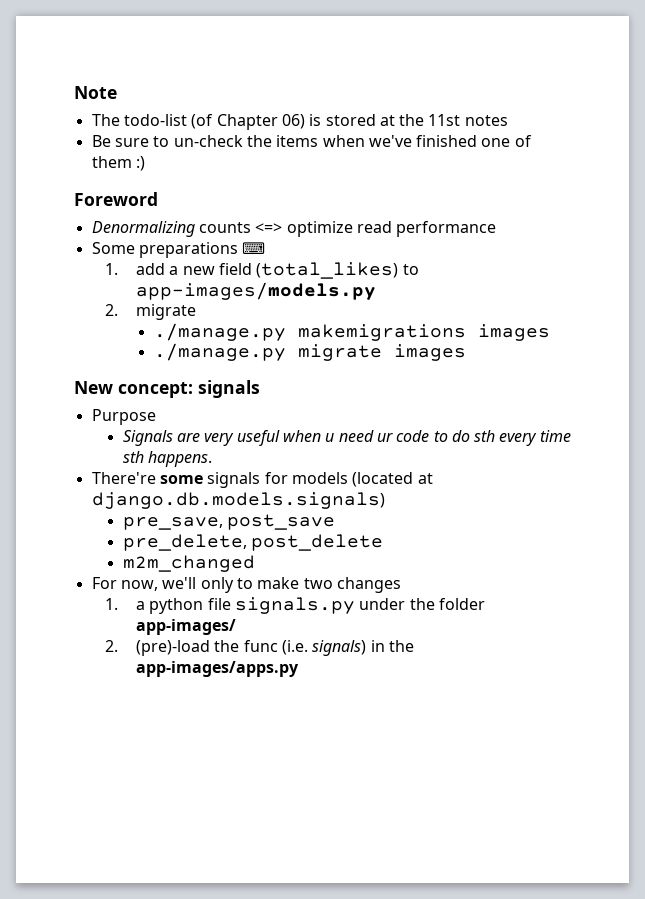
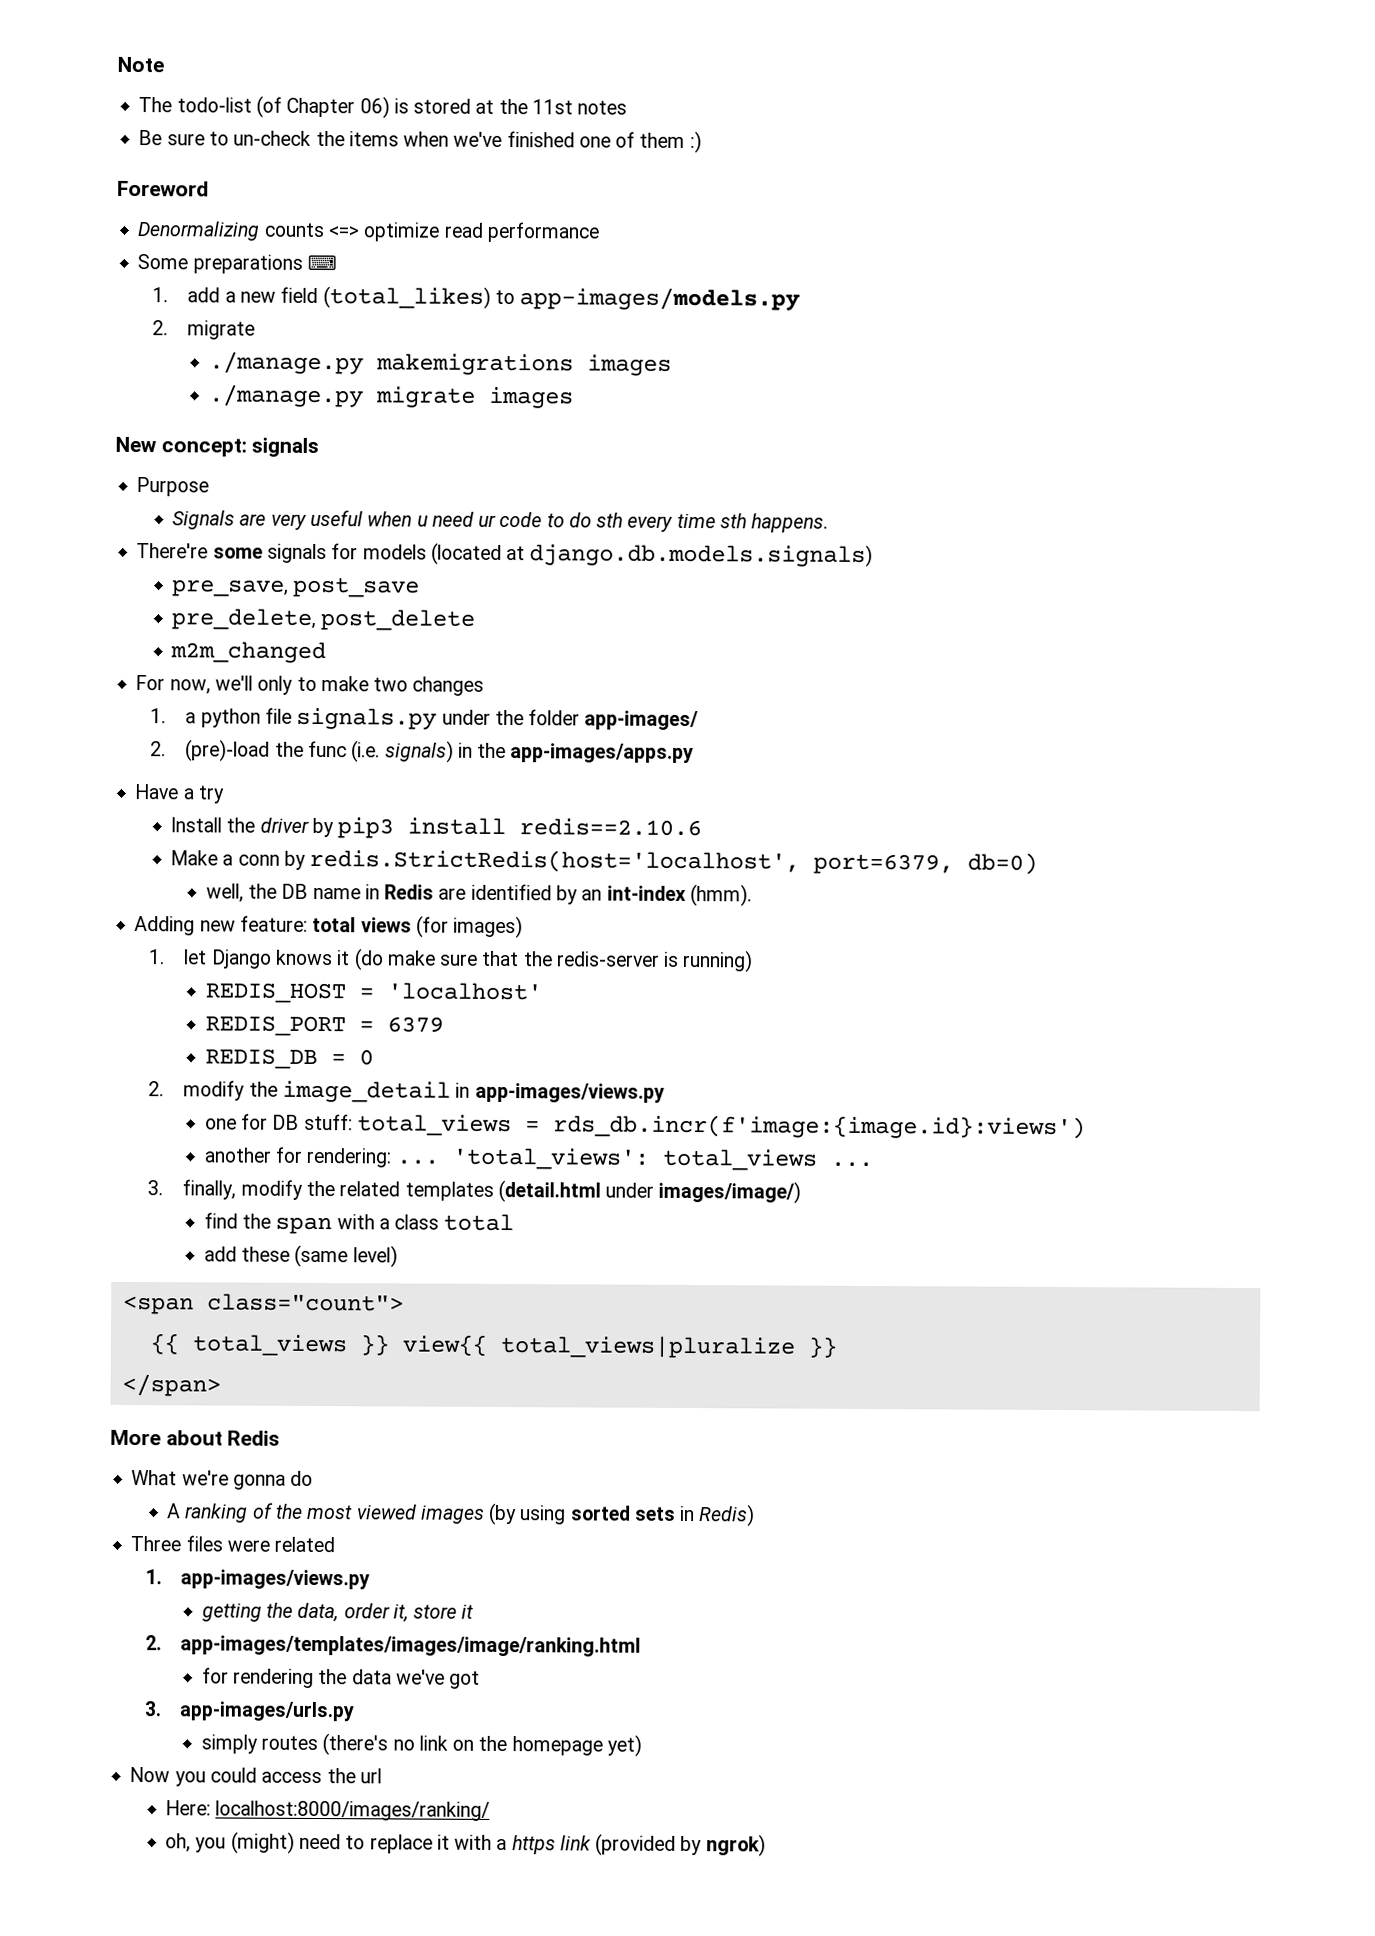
(300, 669) none -> [134,784,224,804] [170,817,703,839] [170,848,1039,875] [205,883,752,907] [134,915,524,939] [148,948,754,973] [204,982,542,1004] [204,1015,444,1037] [204,1048,374,1069] [147,1080,665,1103] [204,1113,1086,1140] [203,1146,873,1171] [146,1179,802,1204] [203,1212,515,1235] [203,1244,398,1268] [122,1293,404,1315] [149,1333,838,1359] [121,1373,221,1397] [110,1429,281,1446] [131,1469,314,1490] [167,1502,756,1527] [130,1535,336,1553] [144,1569,371,1590] [201,1602,475,1623] [144,1635,642,1657] [201,1667,481,1689] [143,1701,356,1722] [200,1733,643,1757] [129,1766,382,1787] [165,1800,491,1821] [165,1831,766,1857] // Have a try // Install the driver by pip3 install redis==2.10.6 // Make a conn by redis.StrictRedis(host='localhost', port=6379, db=0) // well, the DB name in Redis are identified by an int-index (hmm). // Adding new feature: total views (for images) // 1. let Django knows it (do make sure that the redis-server is running) // REDIS_HOST = 'localhost' // REDIS_PORT = 6379 // REDIS_DB = 0 // 2. modify the image_detail in app-images/views.py // one for DB stuff: total_views = rds_db.incr(f'image:{image.id}:views') // another for rendering: ... 'total_views': total_views ... // 3. finally, modify the related templates (detail.html under images/image/) // find the span with a class total // add these (same level) // <span class="count"> // {{ total_views }} view{{ total_views|pluralize }} // </span> // More about Redis // What we're gonna do // A ranking of the most viewed images (by using sorted sets in Redis) // Three files were related // 1. app-images/views.py // getting the data, order it, store it // 2. app-images/templates/images/image/ranking.html // for rendering the data we've got // 3. app-images/urls.py // simply routes (there's no link on the homepage yet) // Now you could access the url // Here: localhost:8000/images/ranking/ // oh, you (might) need to replace it with a https link (provided by ngrok)

